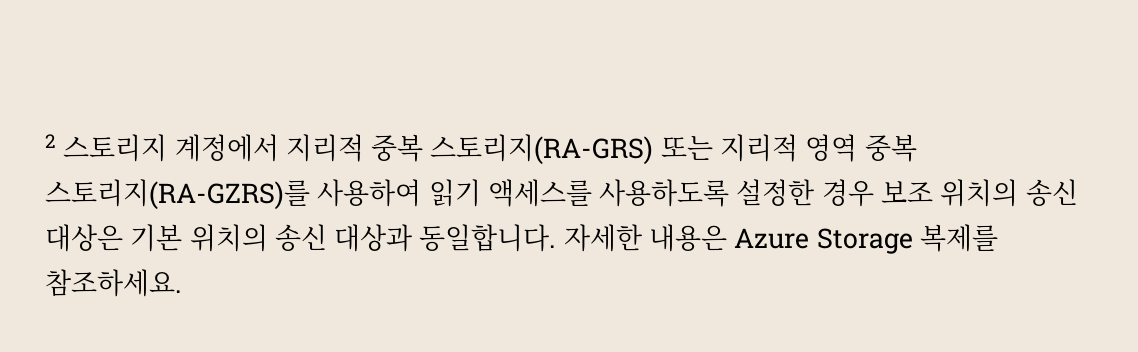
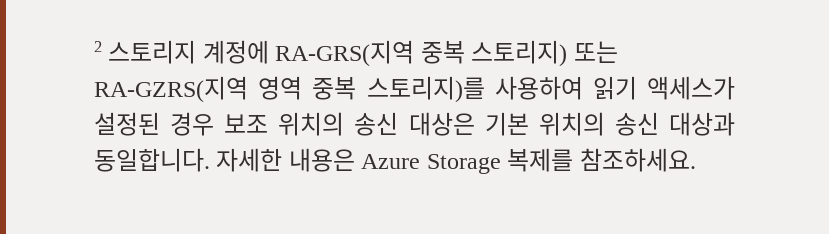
[174,134,799,165] 계정에서 지리적 중복 스토리지(RA-GRS) 또는 지리적 -> [202,40,618,67] [94,76,248,103] 계정에 RA-GRS(지역 중복 스토리지) 또는 RA-GZRS(지역
[45,179,310,210] 스토리지(RA-GZRS)를 -> [366,76,485,103] 스토리지)를
[487,179,815,207] 액세스를 사용하도록 설정한 -> [647,76,735,100] [94,112,160,136] 액세스가 설정된

